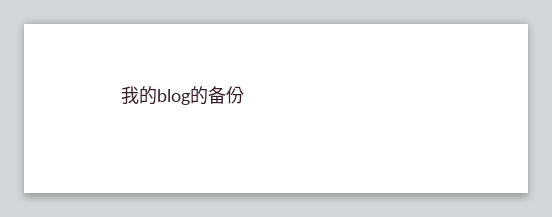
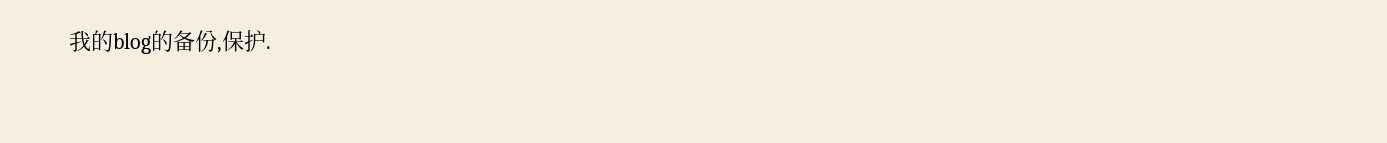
(244, 95) none -> [217,30,271,53] ,保护.

